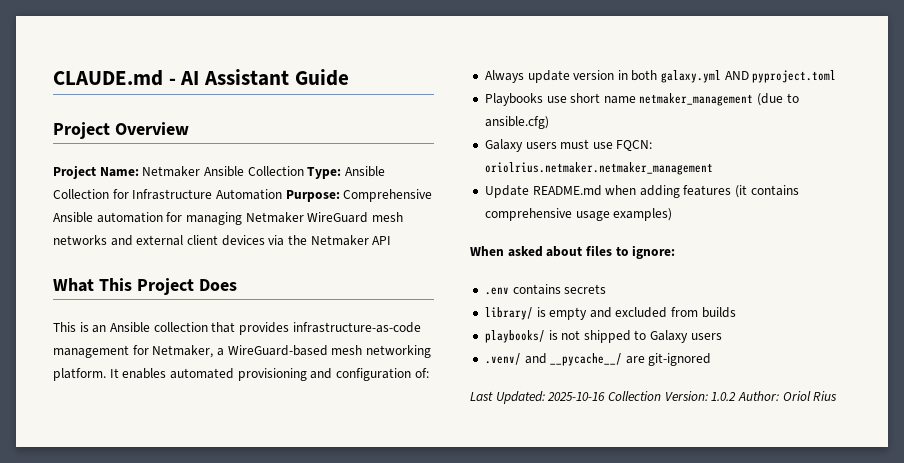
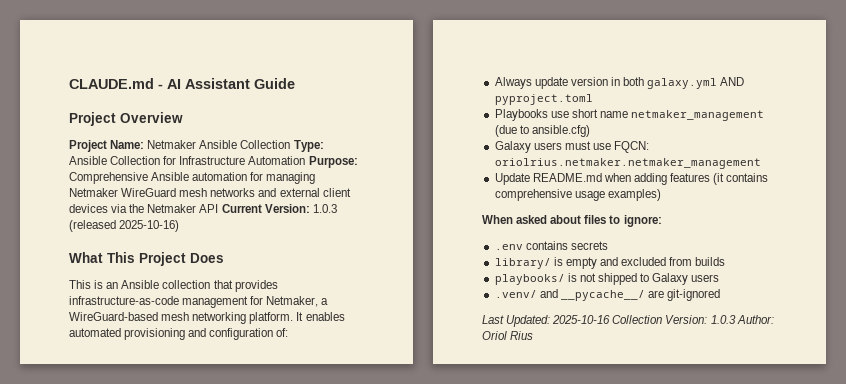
(392, 240) none -> [221,204,337,213] [69,220,180,232] Current Version: 1.0.3 (released 2025-10-16)
[711,392,737,401] 1.0.2 -> [710,315,736,324] 1.0.3

